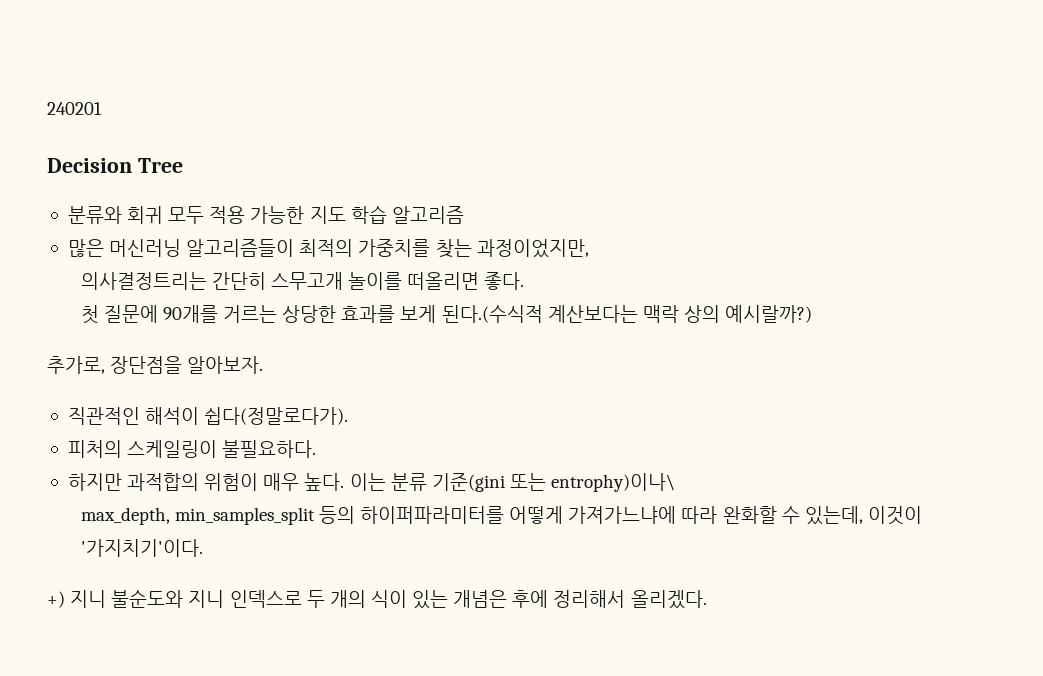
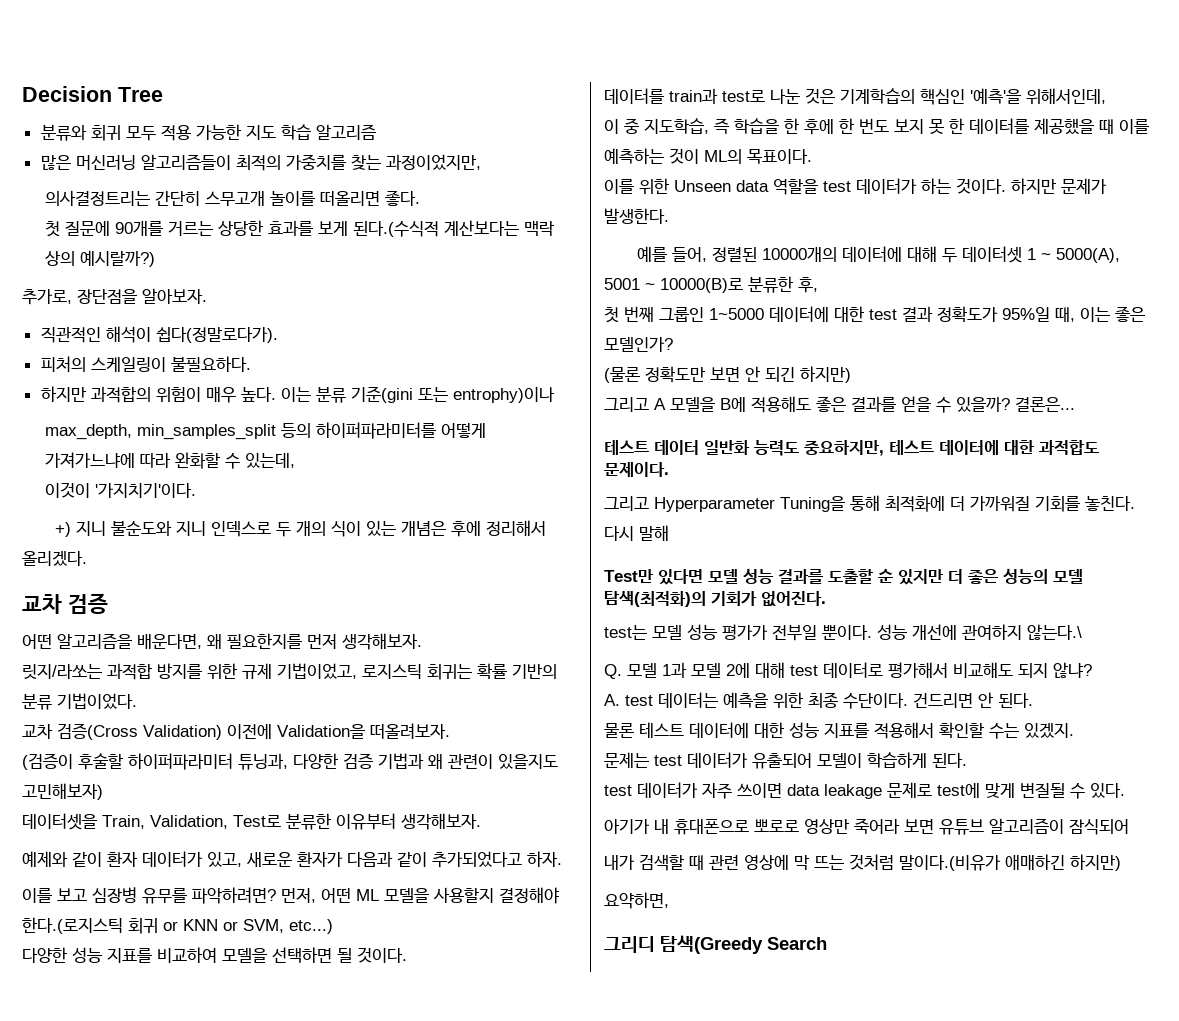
[47,102,102,115] 240201 // -> (22, 94) none
[551,473,676,492] entrophy)이나\ -> [452,387,555,403] entrophy)이나
(863, 515) none -> (295, 460) //
(707, 599) none -> [22,593,108,614] [22,633,422,650] [22,663,557,680] [22,693,137,710] [22,723,450,740] [22,753,558,770] [22,783,103,800] [22,813,481,830] [22,851,562,868] [22,887,559,904] [22,917,333,934] [22,947,407,963] [604,88,1106,105] [604,118,1149,135] [604,148,812,164] [604,178,1107,195] [604,208,669,224] [637,246,1121,263] [604,276,818,293] [604,306,1145,323] [604,337,673,352] [604,366,851,383] [604,396,1075,413] [604,440,1099,456] [604,462,669,477] [604,495,1135,512] [604,525,669,541] [604,568,1083,585] [604,591,826,607] [604,624,1082,641] [604,662,1092,679] [604,692,1033,709] [604,722,1074,739] [604,752,967,769] [604,782,1125,799] [604,818,1129,835] [604,854,1121,871] [604,892,669,909] [604,935,827,954] // 교차 검증 // 어떤 알고리즘을 배운다면, 왜 필요한지를 먼저 생각해보자. // 릿지/라쏘는 과적합 방지를 위한 규제 기법이었고, 로지스틱 회귀는 확률 기반의 분류 기법이었다. // 교차 검증(Cross Validation) 이전에 Validation을 떠올려보자. // (검증이 후술할 하이퍼파라미터 튜닝과, 다양한 검증 기법과 왜 관련이 있을지도 고민해보자) // 데이터셋을 Train, Validation, Test로 분류한 이유부터 생각해보자. // 예제와 같이 환자 데이터가 있고, 새로운 환자가 다음과 같이 추가되었다고 하자. // 이를 보고 심장병 유무를 파악하려면? 먼저, 어떤 ML 모델을 사용할지 결정해야 한다.(로지스틱 회귀 or KNN or SVM, etc...) // 다양한 성능 지표를 비교하여 모델을 선택하면 될 것이다. // 데이터를 train과 test로 나눈 것은 기계학습의 핵심인 '예측'을 위해서인데, // 이 중 지도학습, 즉 학습을 한 후에 한 번도 보지 못 한 데이터를 제공했을 때 이를 예측하는 것이 ML의 목표이다. // 이를 위한 Unseen data 역할을 test 데이터가 하는 것이다. 하지만 문제가 발생한다. // 예를 들어, 정렬된 10000개의 데이터에 대해 두 데이터셋 1 ~ 5000(A), 5001 ~ 10000(B)로 분류한 후, // 첫 번째 그룹인 1~5000 데이터에 대한 test 결과 정확도가 95%일 때, 이는 좋은 모델인가? // (물론 정확도만 보면 안 되긴 하지만) // 그리고 A 모델을 B에 적용해도 좋은 결과를 얻을 수 있을까? 결론은... // 테스트 데이터 일반화 능력도 중요하지만, 테스트 데이터에 대한 과적합도 문제이다. // 그리고 Hyperparameter Tuning을 통해 최적화에 더 가까워질 기회를 놓친다. 다시 말해 // Test만 있다면 모델 성능 결과를 도출할 순 있지만 더 좋은 성능의 모델 탐색(최적화)의 기회가 없어진다. // test는 모델 성능 평가가 전부일 뿐이다. 성능 개선에 관여하지 않는다.\ // Q. 모델 1과 모델 2에 대해 test 데이터로 평가해서 비교해도 되지 않냐? // A. test 데이터는 예측을 위한 최종 수단이다. 건드리면 안 된다. // 물론 테스트 데이터에 대한 성능 지표를 적용해서 확인할 수는 있겠지. // 문제는 test 데이터가 유출되어 모델이 학습하게 된다. // test 데이터가 자주 쓰이면 data leakage 문제로 test에 맞게 변질될 수 있다. // 아기가 내 휴대폰으로 뽀로로 영상만 죽어라 보면 유튜브 알고리즘이 잠식되어 // 내가 검색할 때 관련 영상에 막 뜨는 것처럼 말이다.(비유가 애매하긴 하지만) // 요약하면, // 그리디 탐색(Greedy Search

